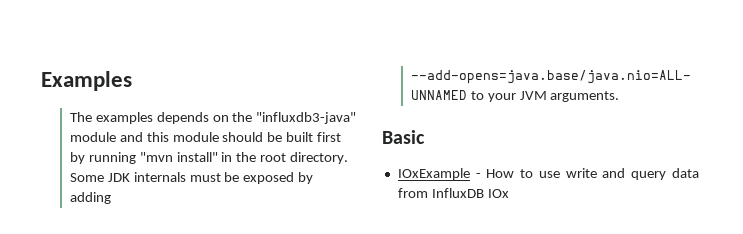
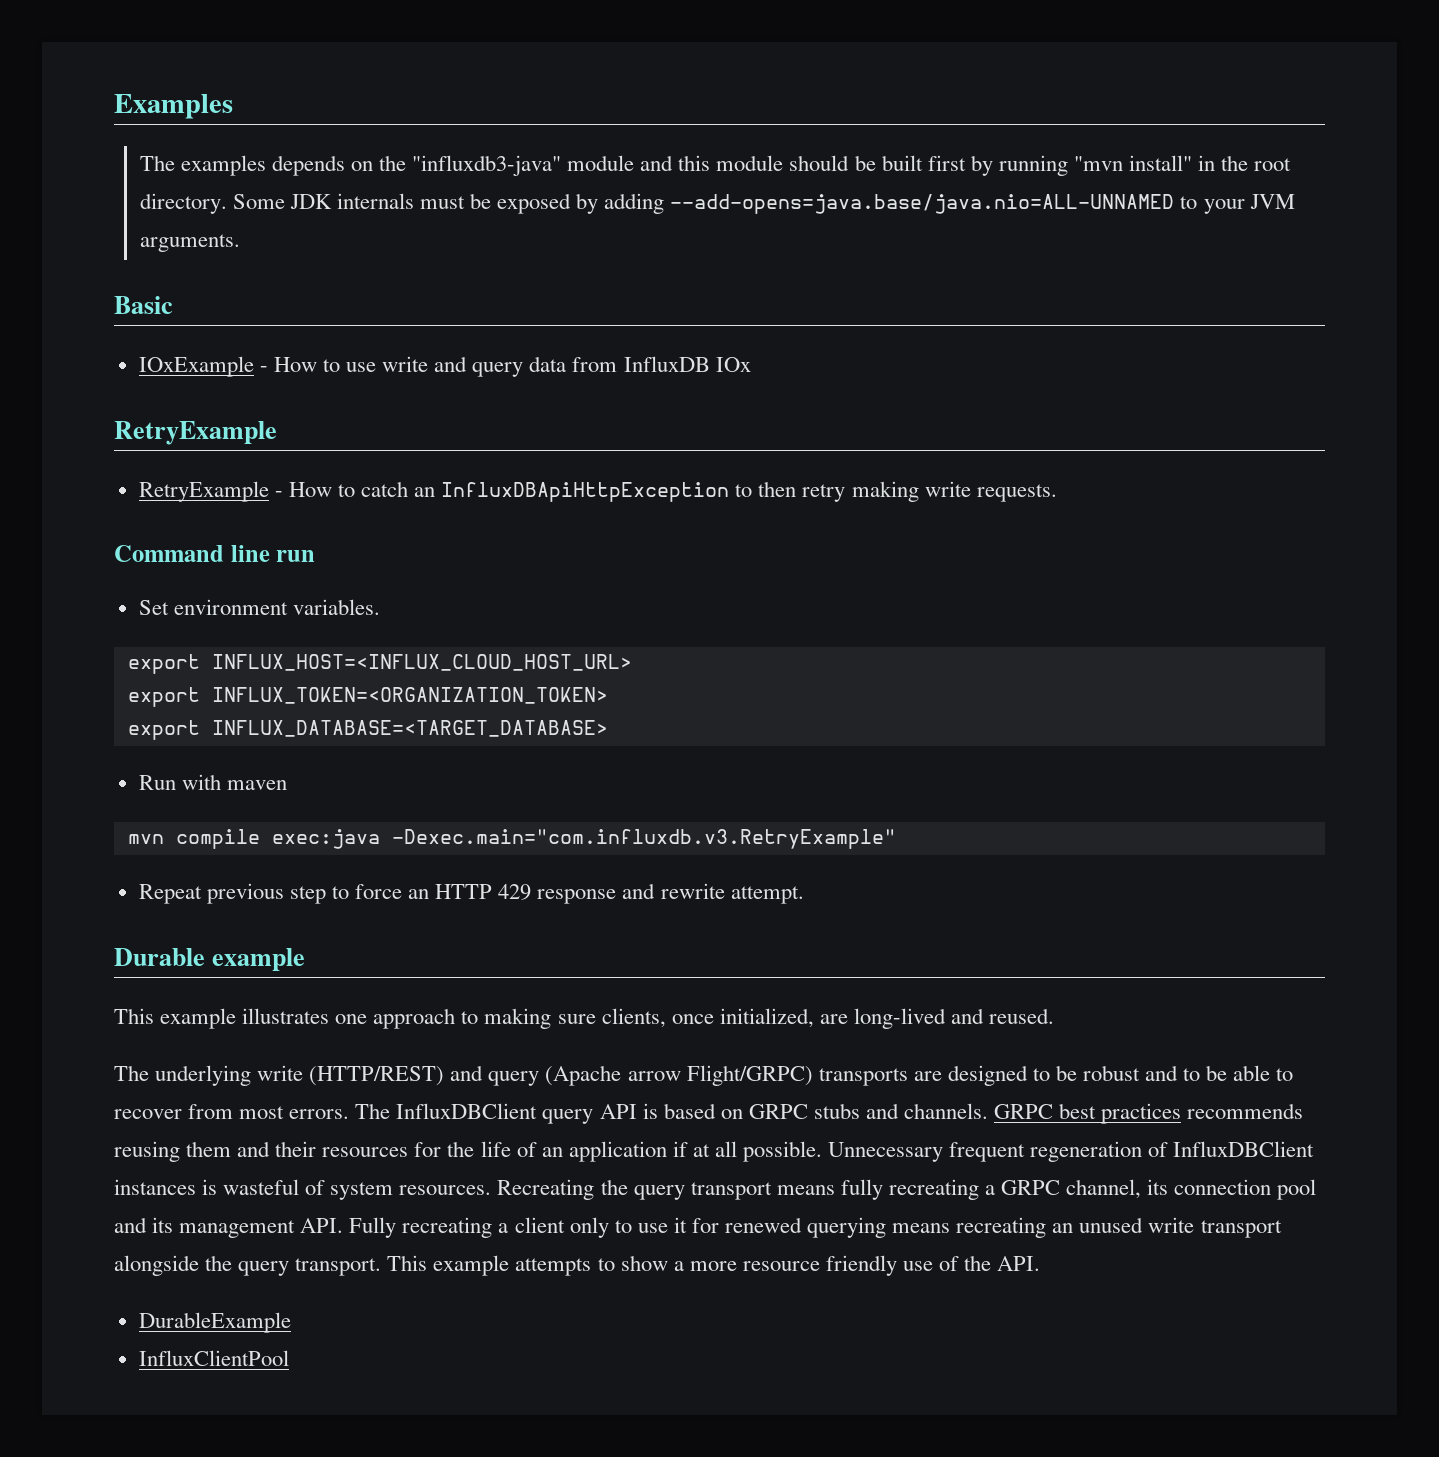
(509, 193) none -> [114,421,277,445] [138,481,1057,502] [114,545,316,562] [138,599,380,615] [127,654,632,674] [127,687,608,707] [127,720,608,740] [138,774,287,790] [127,829,896,849] [138,883,804,904] [114,948,306,971] [114,1008,1055,1029] [114,1065,1294,1086] [114,1103,1304,1124] [114,1141,1315,1162] [114,1179,1317,1200] [114,1217,1282,1238] [114,1255,1041,1276] [138,1312,291,1333] [138,1350,289,1366] // RetryExample // RetryExample - How to catch an InfluxDBApiHttpException to then retry making write requests. // Command line run // Set environment variables. // export INFLUX_HOST=<INFLUX_CLOUD_HOST_URL> // export INFLUX_TOKEN=<ORGANIZATION_TOKEN> // export INFLUX_DATABASE=<TARGET_DATABASE> // Run with maven // mvn compile exec:java -Dexec.main="com.influxdb.v3.RetryExample" // Repeat previous step to force an HTTP 429 response and rewrite attempt. // Durable example // This example illustrates one approach to making sure clients, once initialized, are long-lived and reused. // The underlying write (HTTP/REST) and query (Apache arrow Flight/GRPC) transports are designed to be robust and to be able to recover from most errors. The InfluxDBClient query API is based on GRPC stubs and channels. GRPC best practices recommends reusing them and their resources for the life of an application if at all possible. Unnecessary frequent regeneration of InfluxDBClient instances is wasteful of system resources. Recreating the query transport means fully recreating a GRPC channel, its connection pool and its management API. Fully recreating a client only to use it for renewed querying means recreating an unused write transport alongside the query transport. This example attempts to show a more resource friendly use of the API. // DurableExample // InfluxClientPool

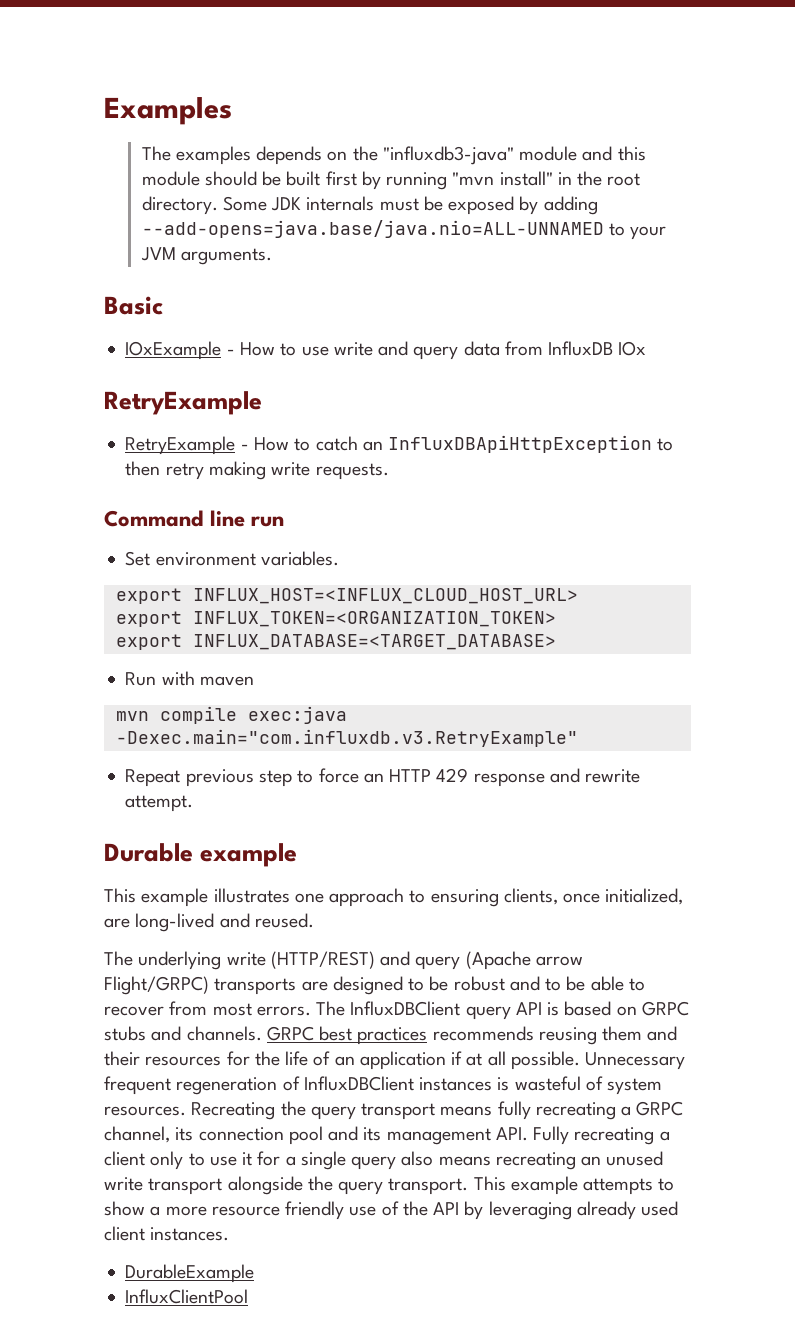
[484,1008,596,1029] making sure -> [430,889,499,907] ensuring
[724,1217,887,1238] renewed querying -> [285,1151,434,1170] a single query also
[997,1256,1041,1271] API. -> [433,1201,679,1220] [104,1226,230,1241] API by leveraging already used client instances.

